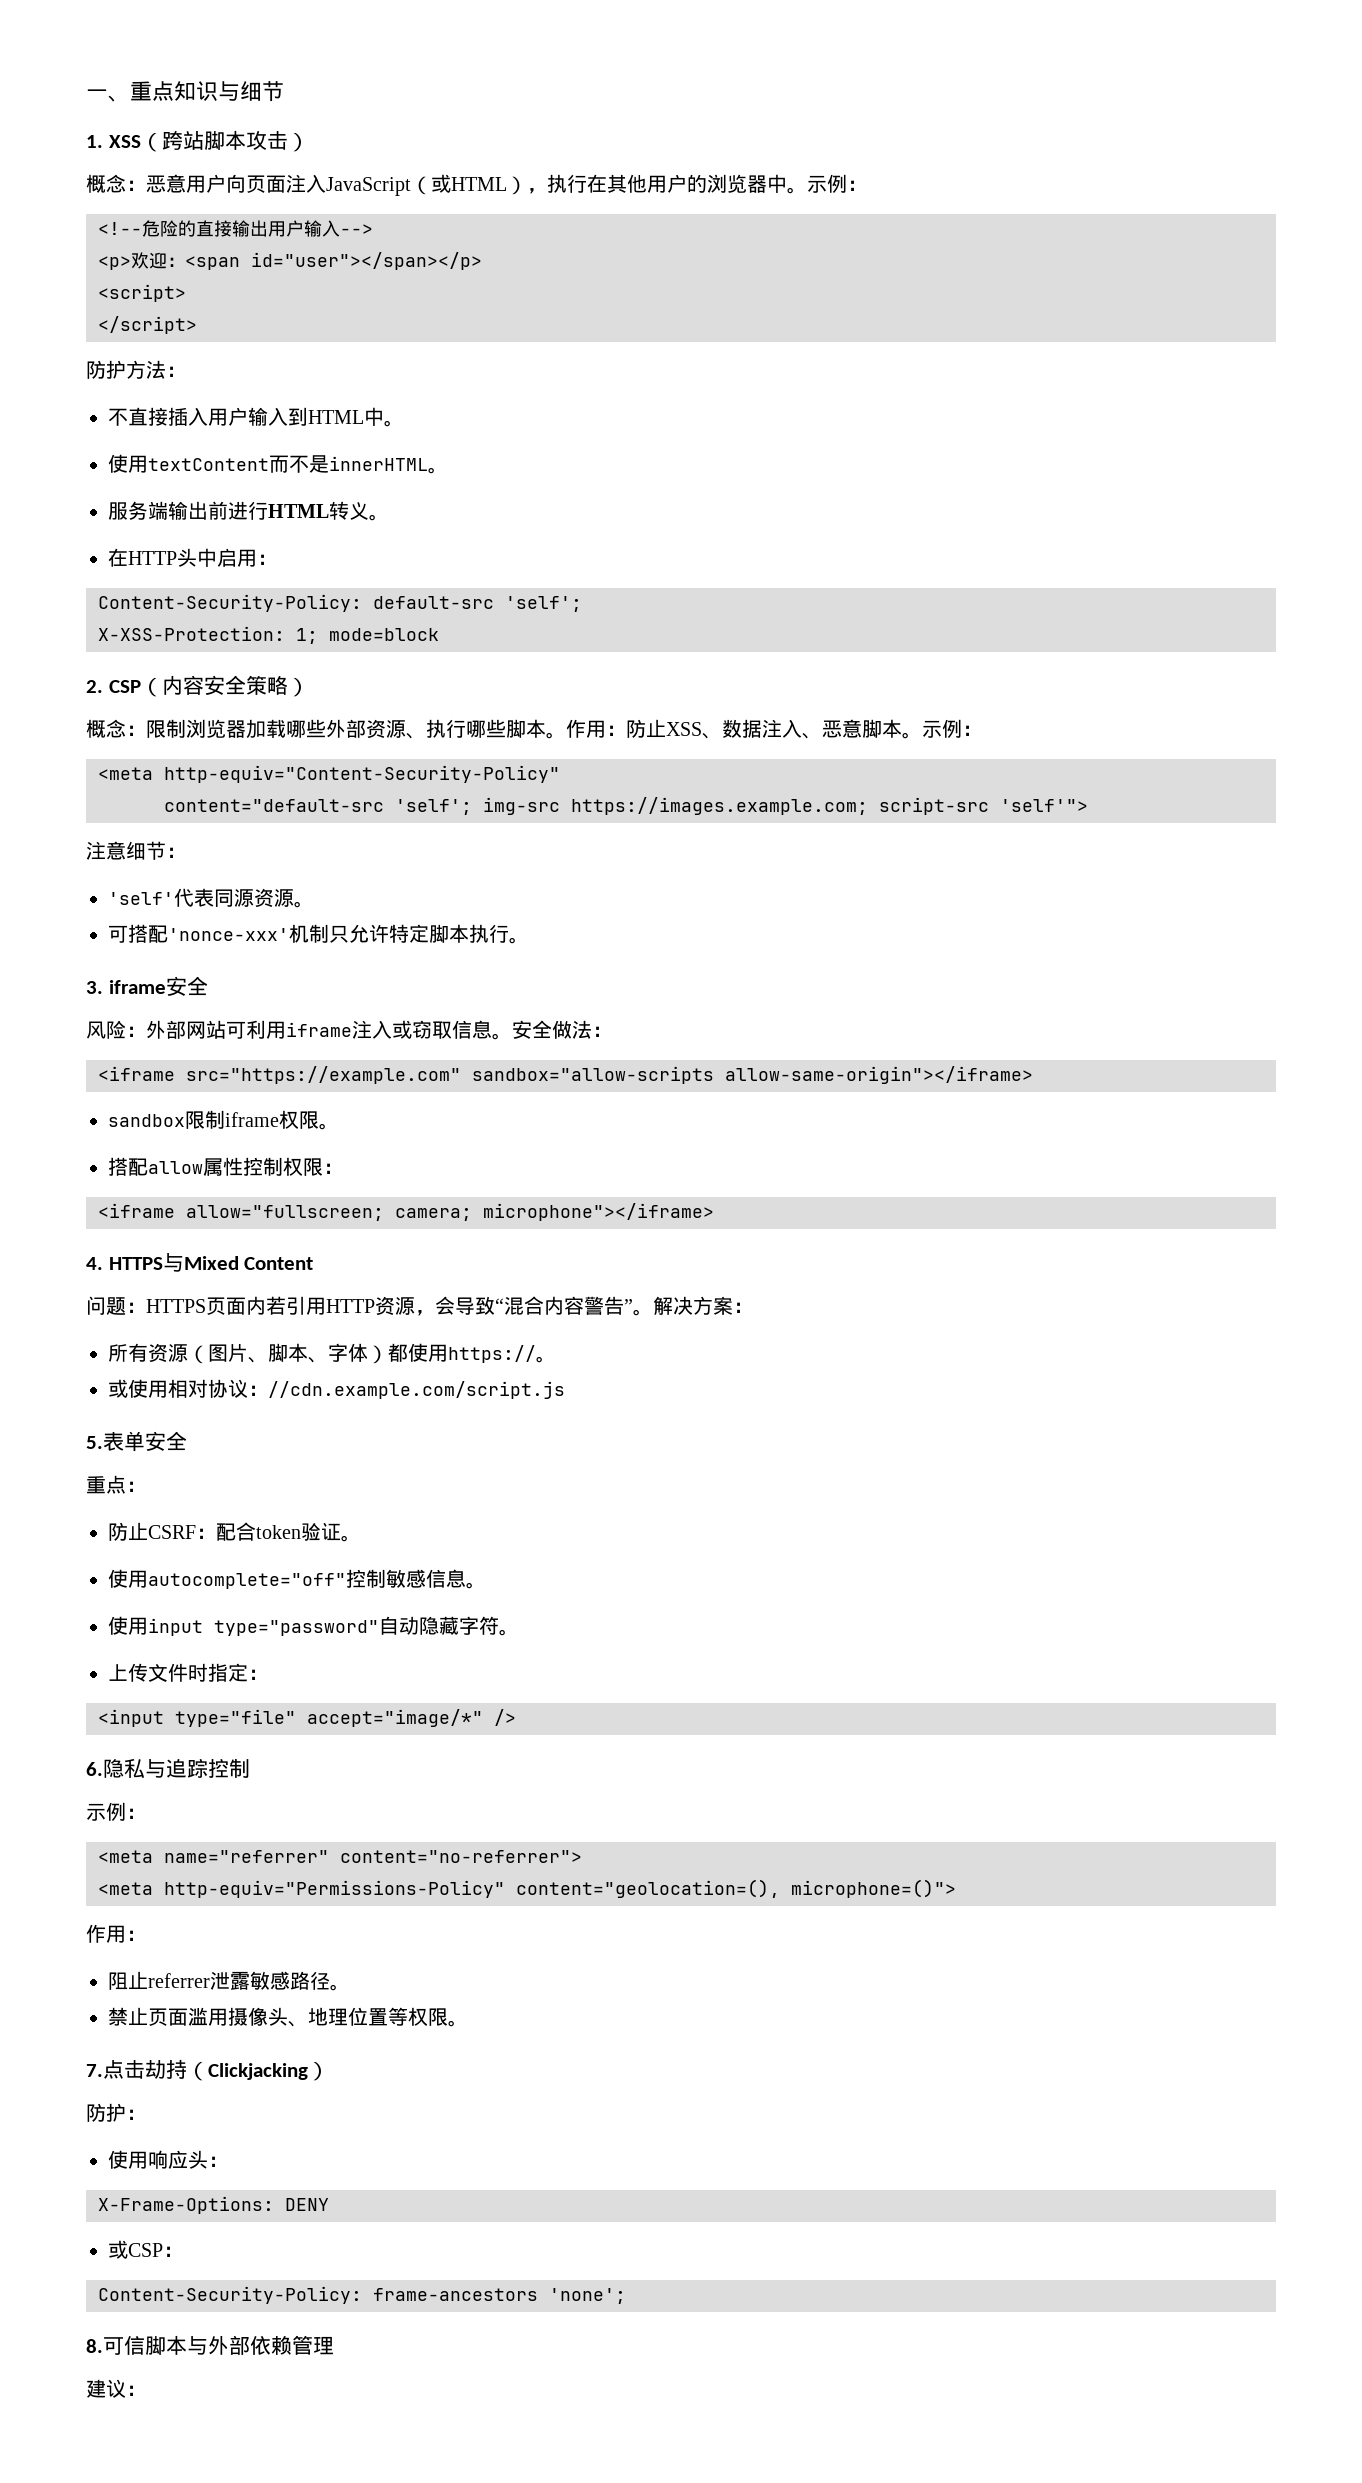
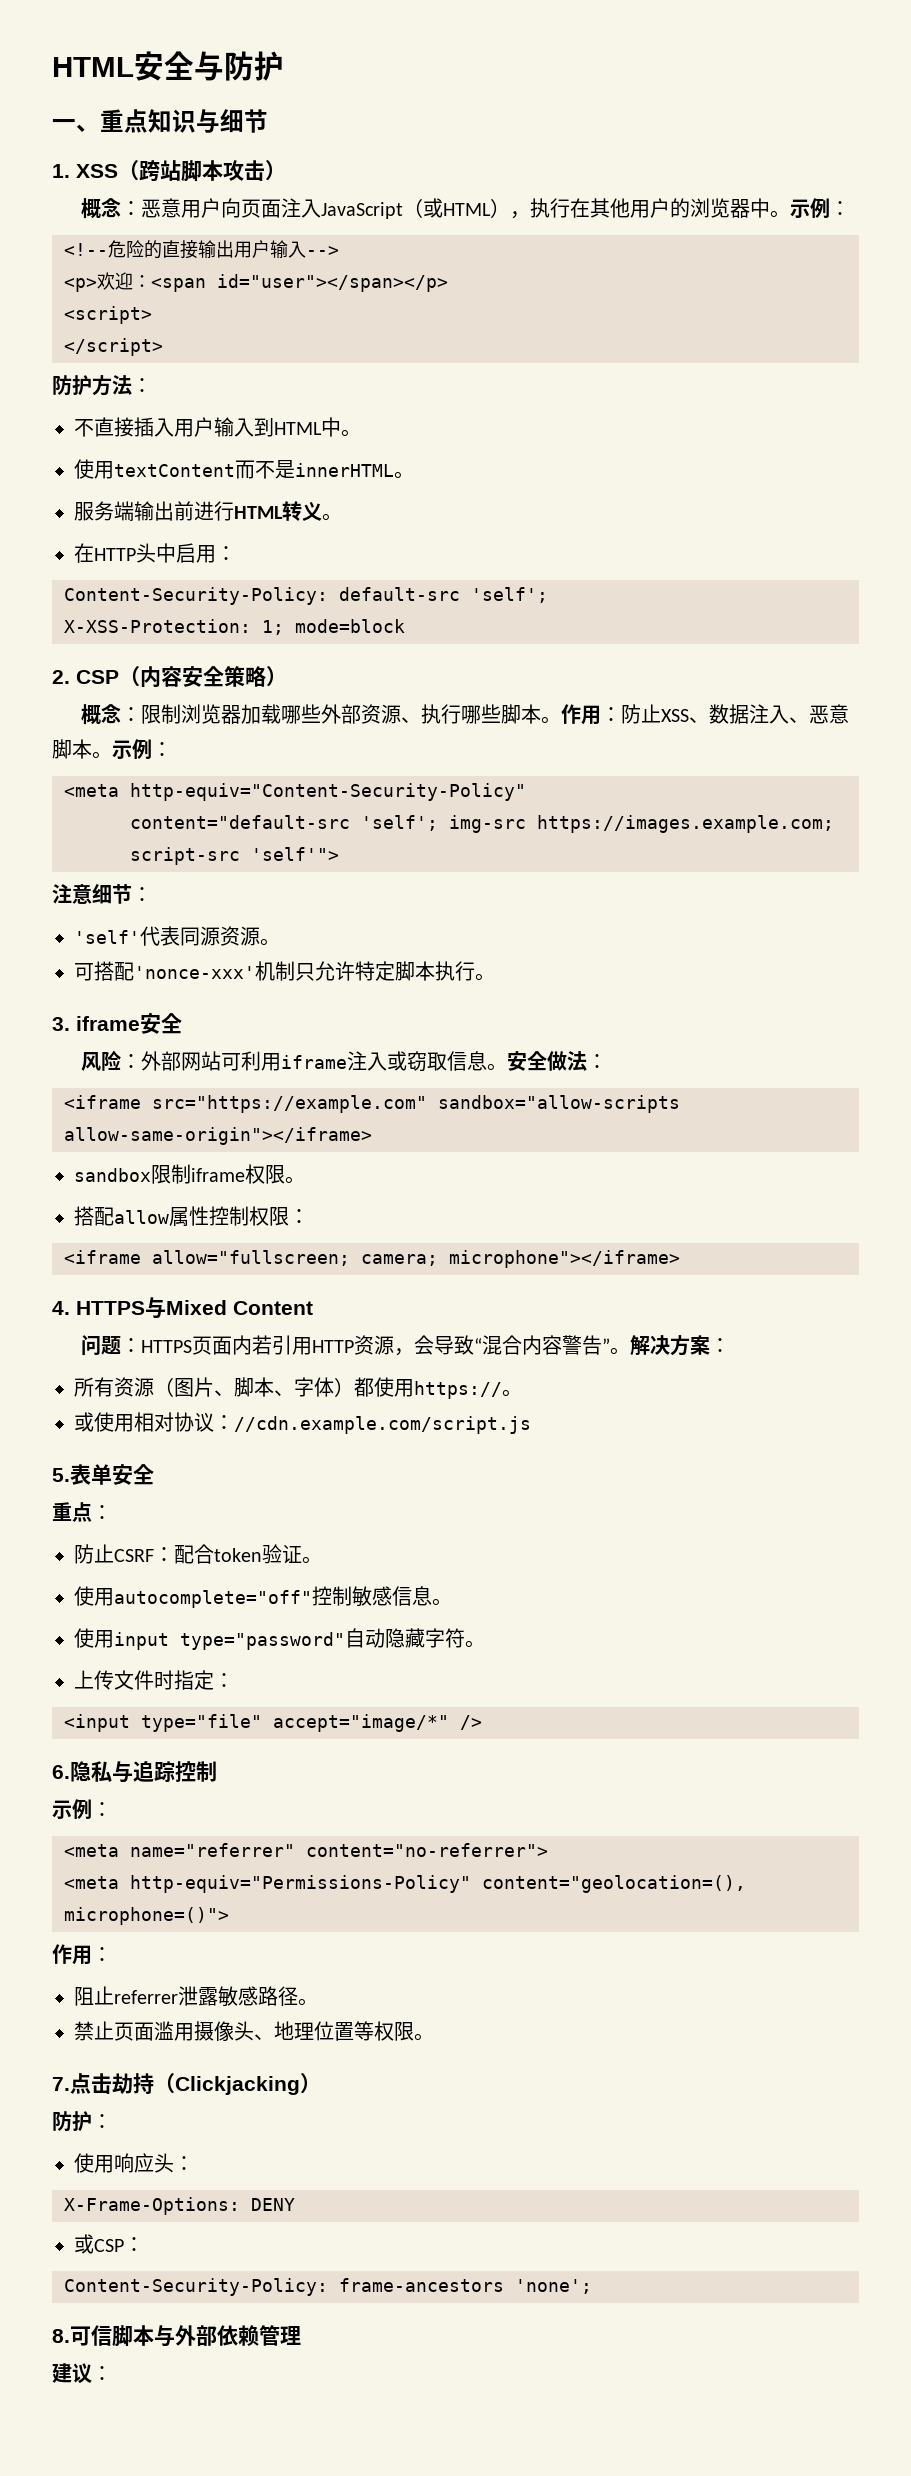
(86, 94) none -> [52,51,284,81] HTML安全与防护 //

